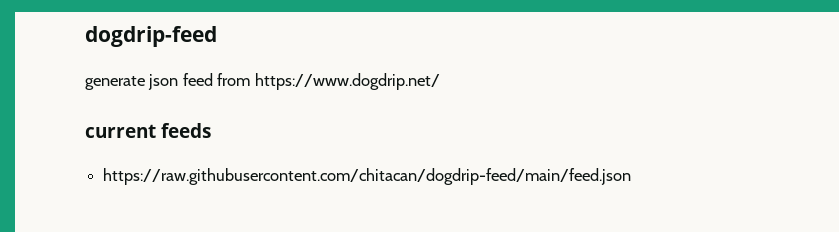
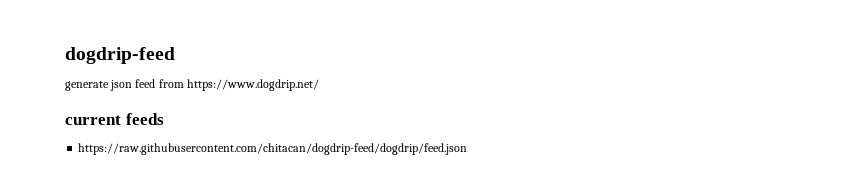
[103,168,632,185] https://raw.githubusercontent.com/chitacan/dogdrip-feed/main/feed.json -> [78,143,468,155] https://raw.githubusercontent.com/chitacan/dogdrip-feed/dogdrip/feed.json

